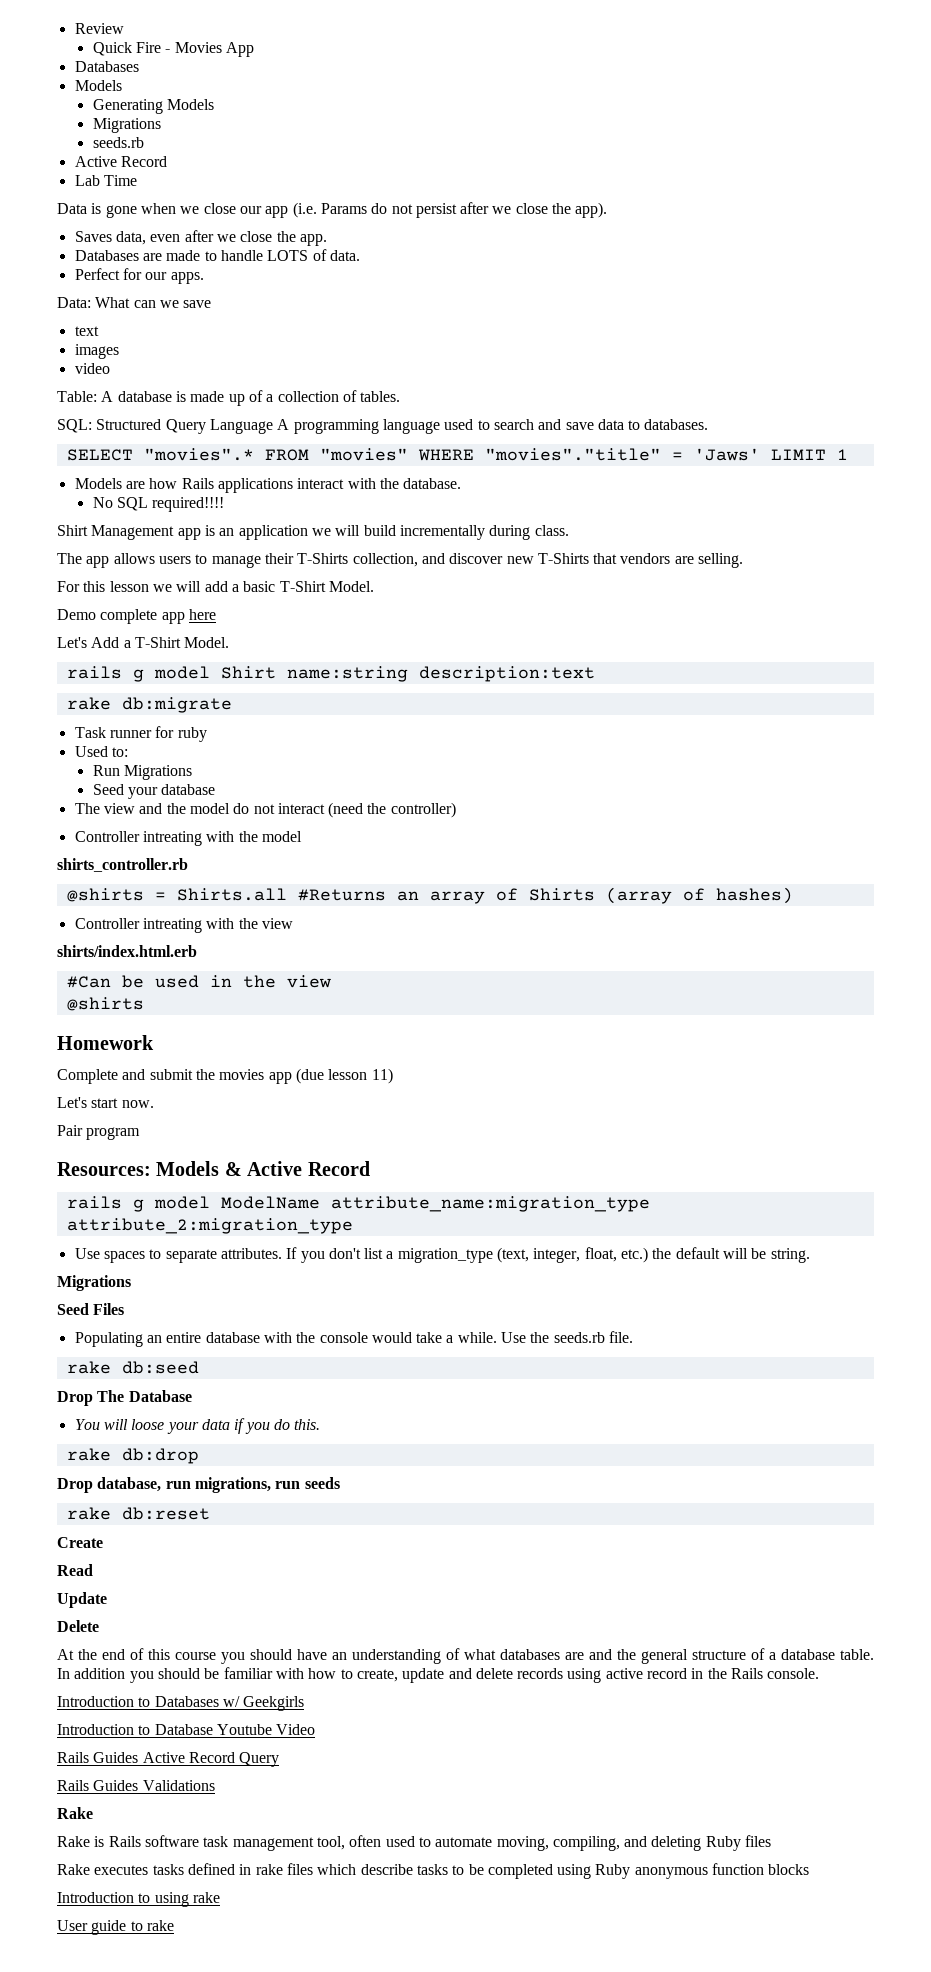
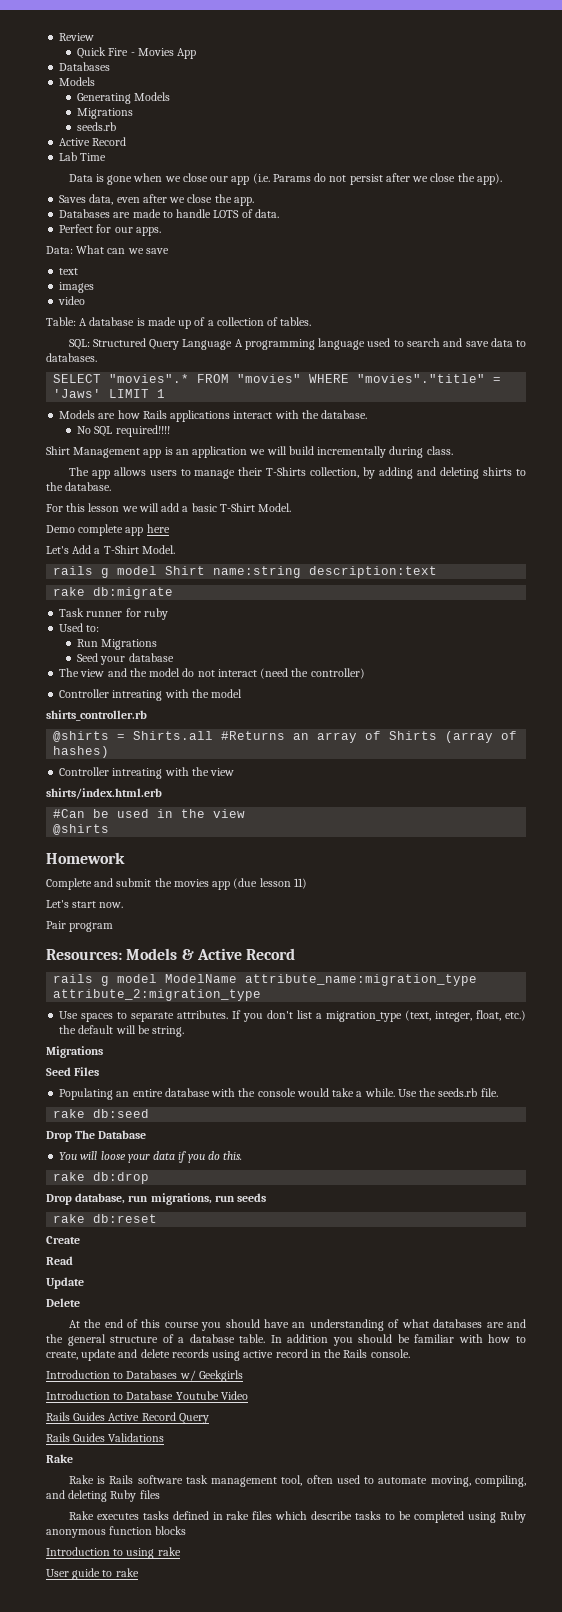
[421,553,744,568] and discover new T-Shirts that vendors are selling. -> [363,467,526,479] [46,482,112,491] by adding and deleting shirts to the database.

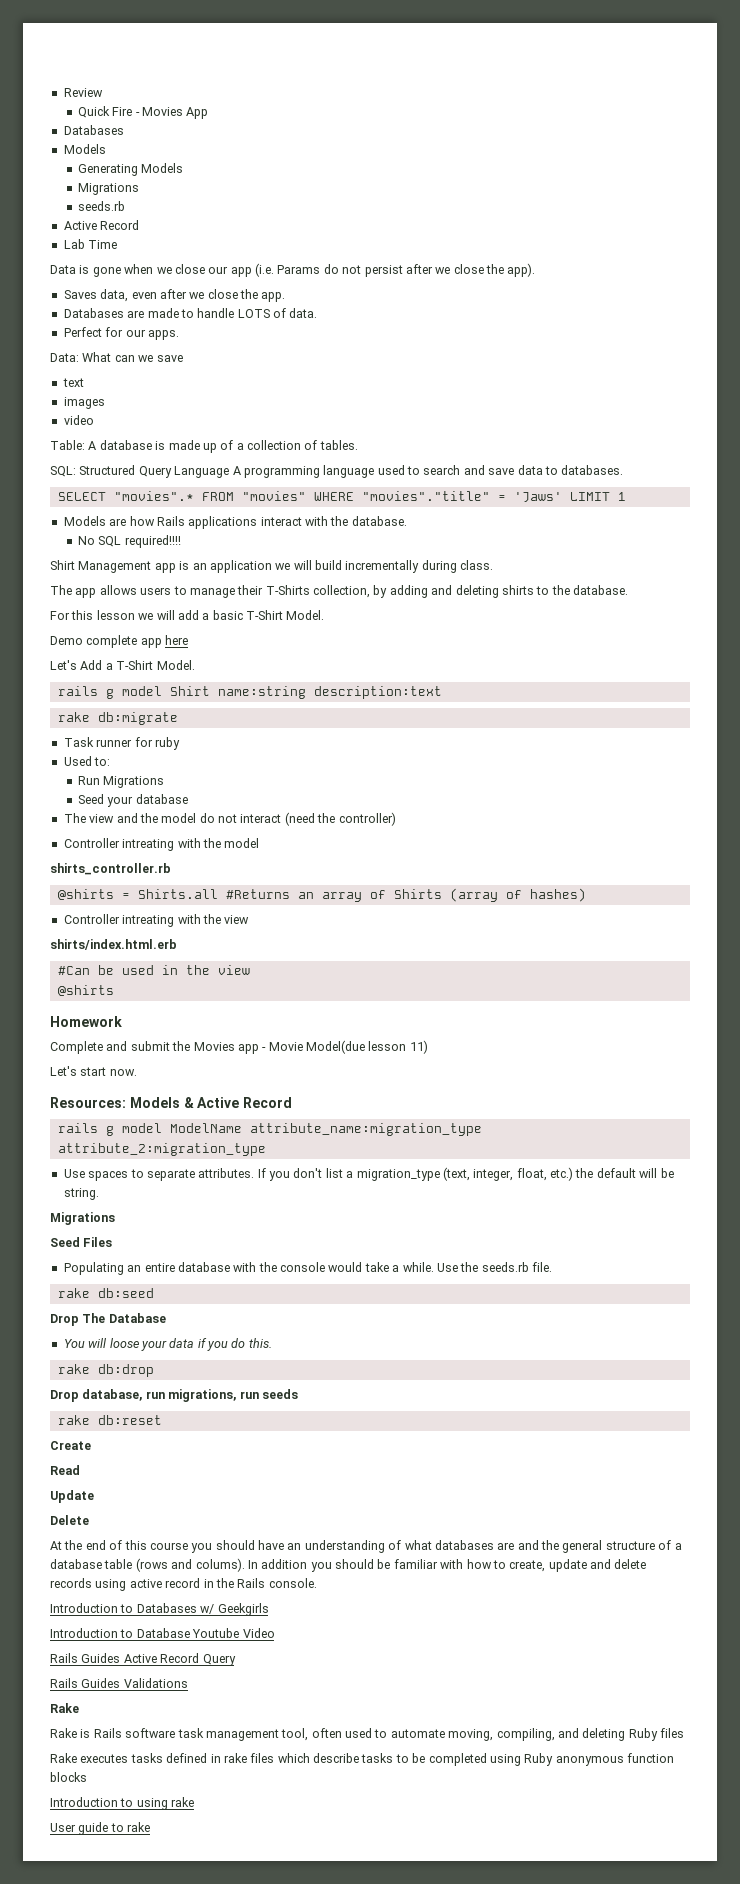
[173,878,258,890] movies app (due -> [193,1040,365,1054] Movies app - Movie Model(due
[46,921,114,932] // Pair program -> (137, 1072) none
[239,1334,266,1343] table. -> [104,1558,245,1572] table (rows and colums).

